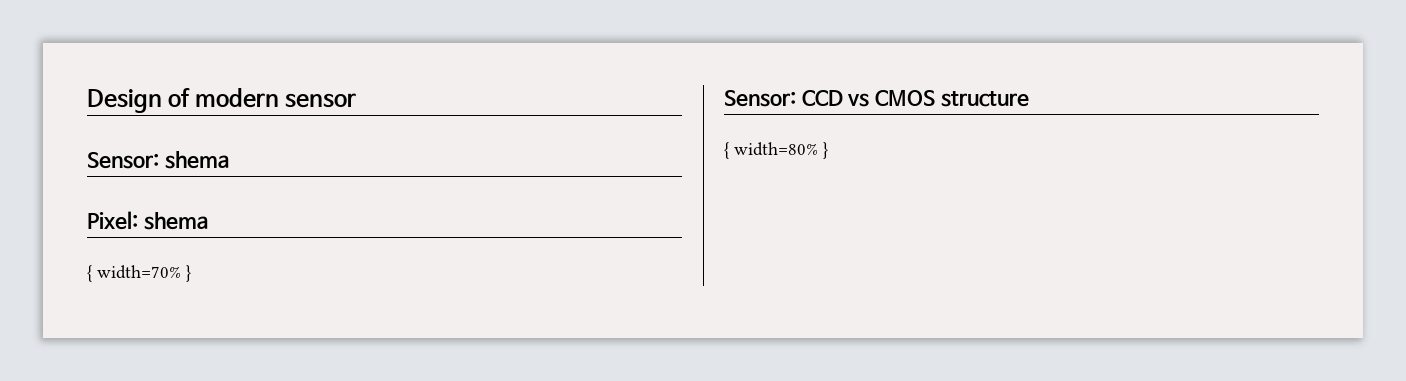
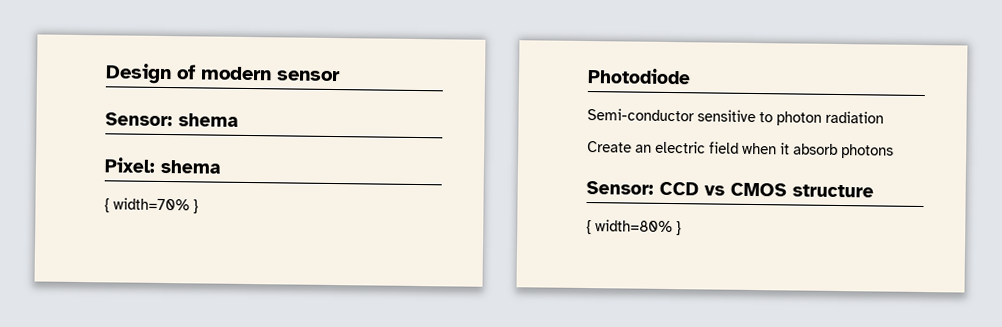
(191, 273) none -> [587,68,691,85] [587,108,884,126] [587,140,894,159] // Photodiode // Semi-conductor sensitive to photon radiation // Create an electric field when it absorb photons

